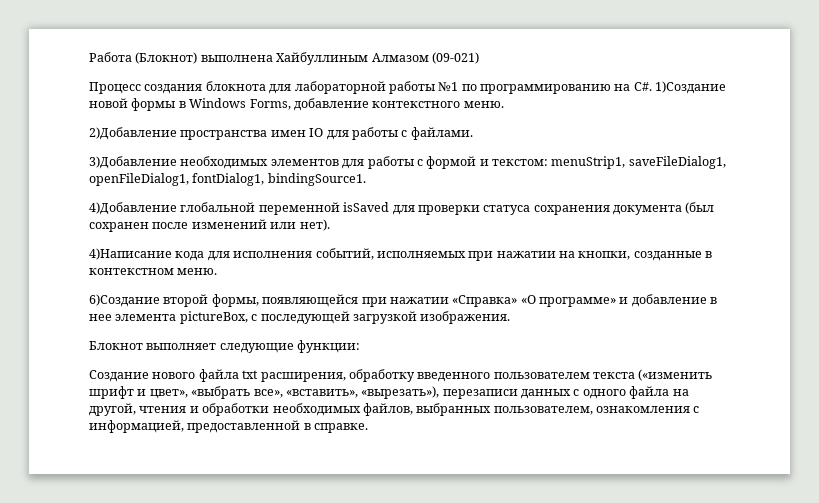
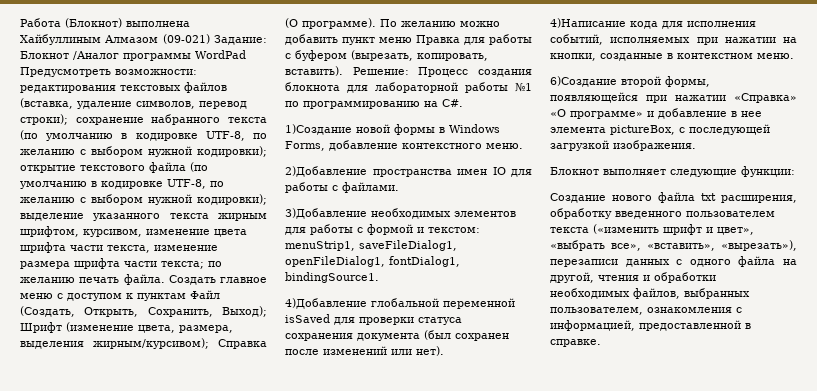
(479, 58) // -> [214,35,267,45] [20,50,246,61] [20,67,197,77] [20,82,227,93] [20,98,247,109] [20,114,267,125] [20,130,267,141] [20,146,267,157] [20,162,208,173] [20,179,224,189] [20,194,267,205] [20,213,267,221] [20,226,247,237] [20,242,218,253] [20,258,222,269] [20,274,267,285] [20,290,220,301] [20,306,267,317] [20,322,233,333] [20,338,267,349] [285,18,500,29] [285,34,532,45] [285,50,488,61] [285,66,409,76] Задание: Блокнот /Аналог программы WordPad Предусмотреть возможности: редактирования текстовых файлов (вставка, удаление символов, перевод строки); сохранение набранного текста (по умолчанию в кодировке UTF-8, по желанию с выбором нужной кодировки); открытие текстового файла (по умолчанию в кодировке UTF-8, по желанию с выбором нужной кодировки); выделение указанного текста жирным шрифтом, курсивом, изменение цвета шрифта части текста, изменение размера шрифта части текста; по желанию печать файла. Создать главное меню с доступом к пунктам Файл (Создать, Открыть, Сохранить, Выход); Шрифт (изменение цвета, размера, выделения жирным/курсивом); Справка (О программе). По желанию можно добавить пункт меню Правка для работы с буфером (вырезать, копировать, вставить). Решение:
(652, 86) none -> (463, 103) //

